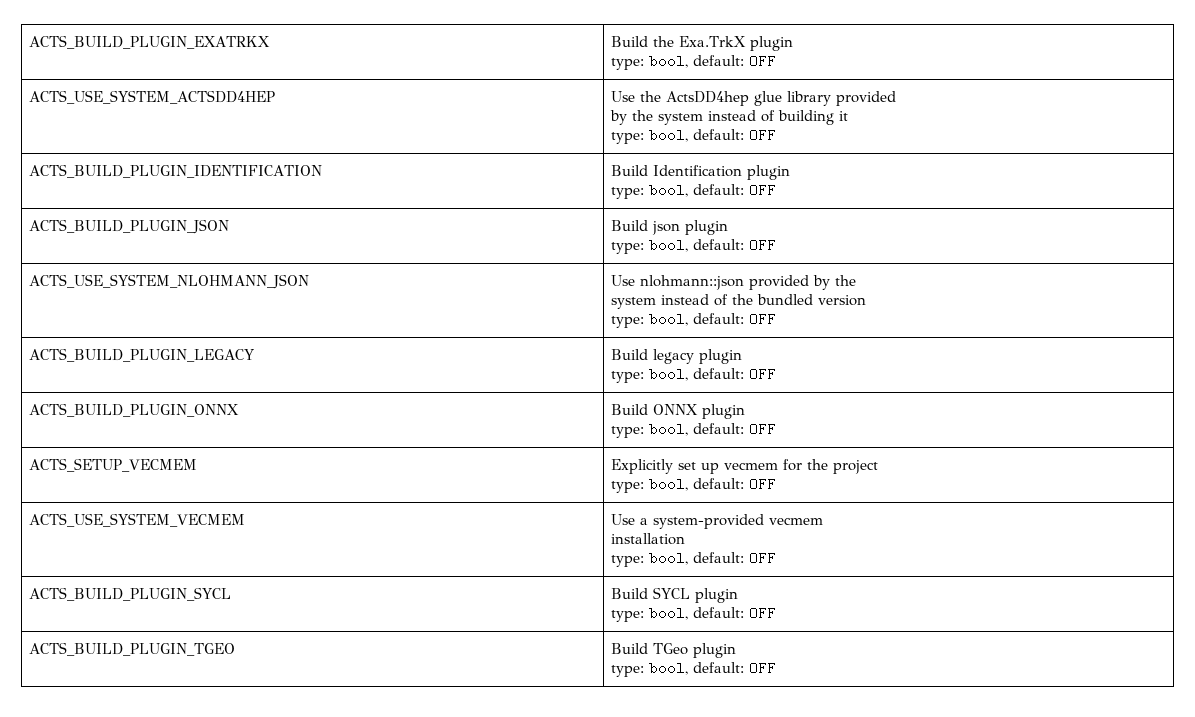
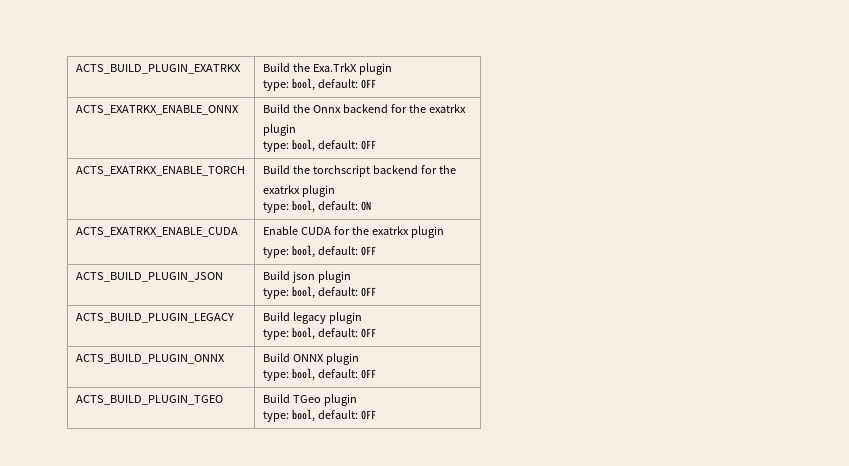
[29,90,276,104] [611,91,897,106] [610,110,849,125] [611,128,777,144] [29,164,323,178] [611,165,743,177] ACTS_USE_SYSTEM_ACTSDD4HEP | Use the ActsDD4hep glue library provided // by the system instead of building it // type: bool, default: OFF // ACTS_BUILD_PLUGIN_IDENTIFICATION | Build Identification -> [75,105,239,115] [262,104,466,113] [262,124,296,136] [262,139,376,152] [75,166,245,176] [262,165,456,177] [262,185,335,197] [262,200,371,213] [75,227,238,237] [262,226,409,235] ACTS_EXATRKX_ENABLE_ONNX | Build the Onnx backend for the exatrkx // plugin // type: bool, default: OFF // ACTS_EXATRKX_ENABLE_TORCH | Build the torchscript backend for the // exatrkx plugin // type: bool, default: ON // ACTS_EXATRKX_ENABLE_CUDA | Enable CUDA for the exatrkx
[29,274,310,289] [611,275,857,290] [611,294,867,309] [611,312,777,328] // ACTS_USE_SYSTEM_NLOHMANN_JSON | Use nlohmann::json provided by the // system instead of the bundled version // type: bool, default: OFF -> (376, 292) none
[29,458,198,472] [611,459,879,474] [611,477,777,493] [29,513,246,527] [611,514,824,529] [611,533,686,545] [611,551,777,567] [29,587,232,601] [611,587,739,603] [611,606,777,622] // ACTS_SETUP_VECMEM | Explicitly set up vecmem for the project // type: bool, default: OFF // ACTS_USE_SYSTEM_VECMEM | Use a system-provided vecmem // installation // type: bool, default: OFF // ACTS_BUILD_PLUGIN_SYCL | Build SYCL plugin // type: bool, default: OFF -> (376, 374) none

